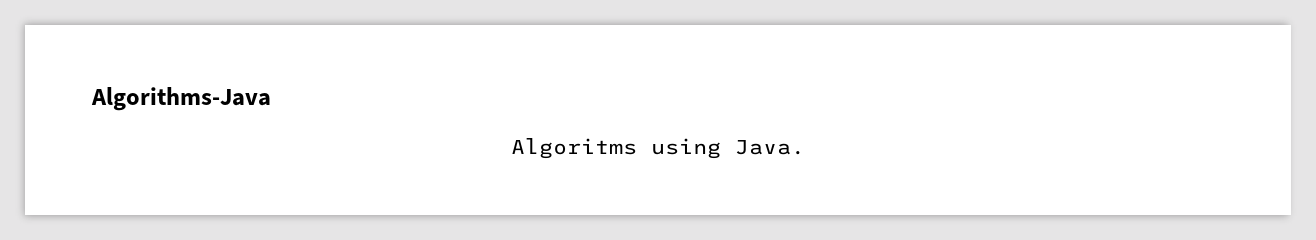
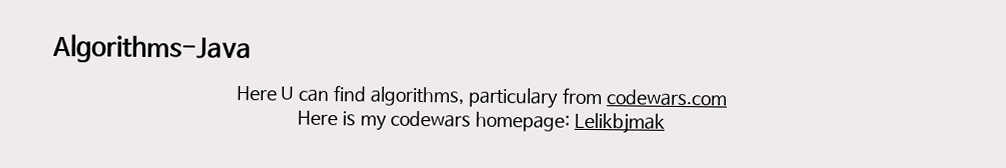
[511,138,805,159] Algoritms using Java. -> [235,85,727,109] [296,110,666,134] Here U can find algorithms, particulary from codewars.com // Here is my codewars homepage: Lelikbjmak

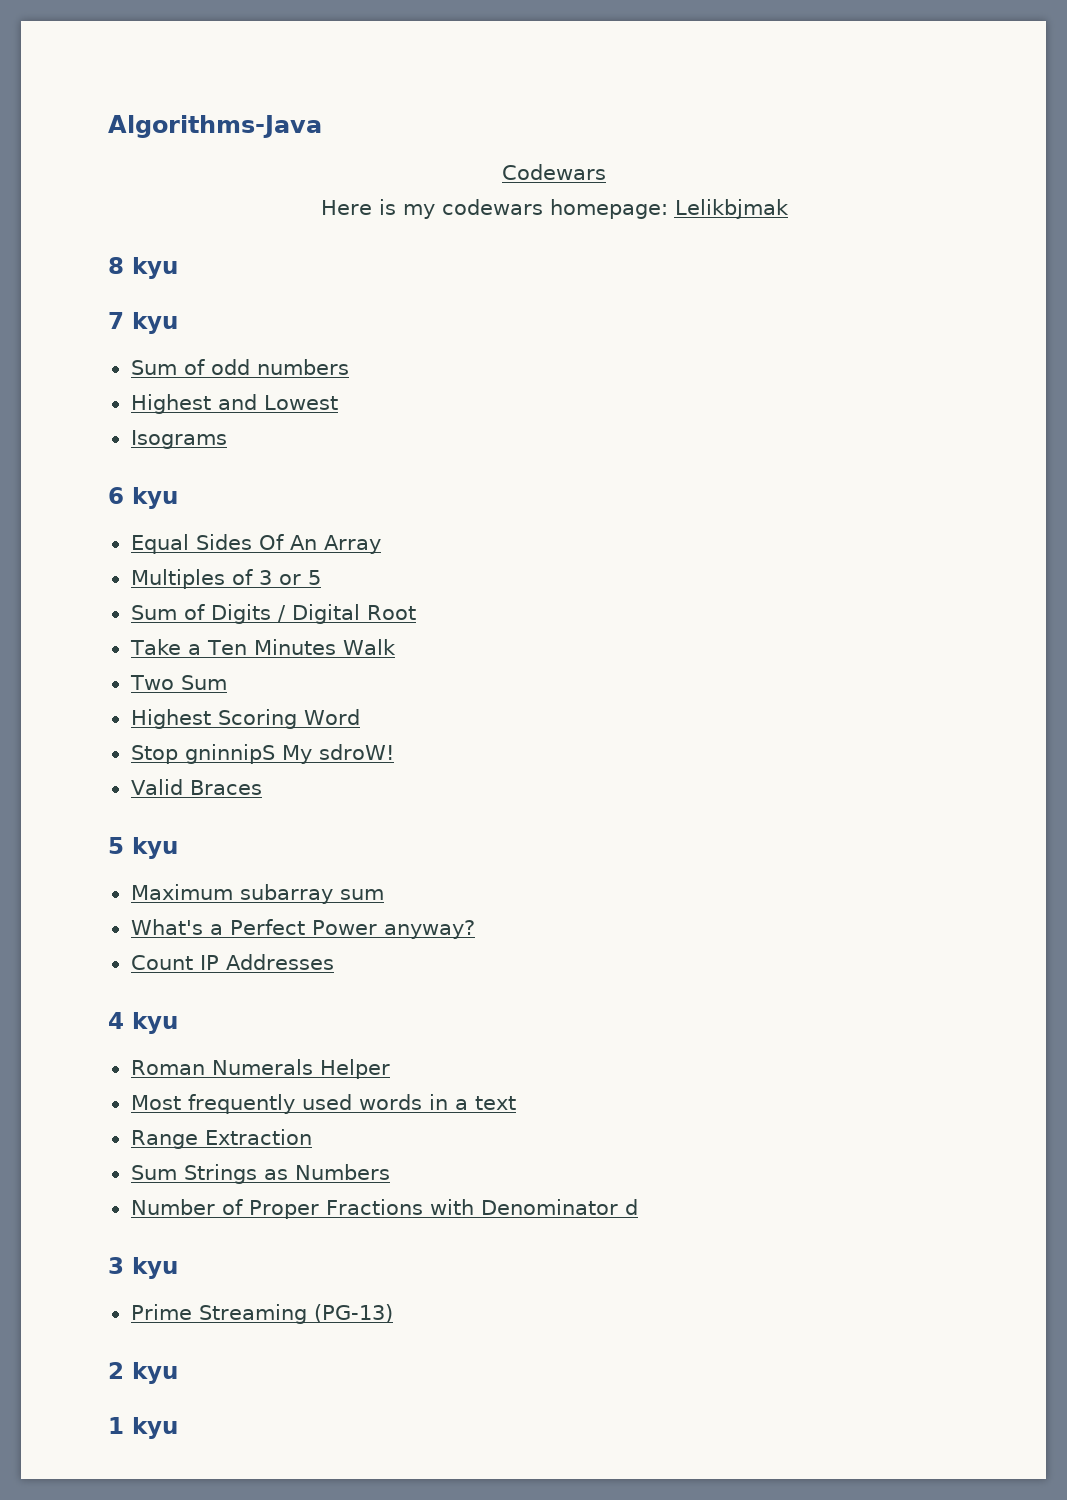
[235,85,727,109] Here U can find algorithms, particulary from codewars.com -> [502,164,606,180] Codewars
(666, 123) none -> [108,257,178,279] [108,312,178,334] [130,359,349,375] [130,394,338,414] [130,430,227,449] [108,487,178,509] [130,534,381,554] [130,569,321,589] [130,604,416,624] [129,639,397,655] [129,675,227,690] [130,709,360,729] [130,744,394,764] [130,779,262,795] [108,837,178,859] [130,884,384,904] [130,919,475,939] [130,954,334,970] [108,1012,178,1034] [130,1059,390,1079] [130,1094,516,1114] [130,1129,312,1149] [130,1164,390,1184] [130,1199,638,1219] [108,1257,178,1279] [130,1304,393,1324] [108,1362,178,1384] [108,1417,178,1439] // 8 kyu // 7 kyu // Sum of odd numbers // Highest and Lowest // Isograms // 6 kyu // Equal Sides Of An Array // Multiples of 3 or 5 // Sum of Digits / Digital Root // Take a Ten Minutes Walk // Two Sum // Highest Scoring Word // Stop gninnipS My sdroW! // Valid Braces // 5 kyu // Maximum subarray sum // What's a Perfect Power anyway? // Count IP Addresses // 4 kyu // Roman Numerals Helper // Most frequently used words in a text // Range Extraction // Sum Strings as Numbers // Number of Proper Fractions with Denominator d // 3 kyu // Prime Streaming (PG-13) // 2 kyu // 1 kyu

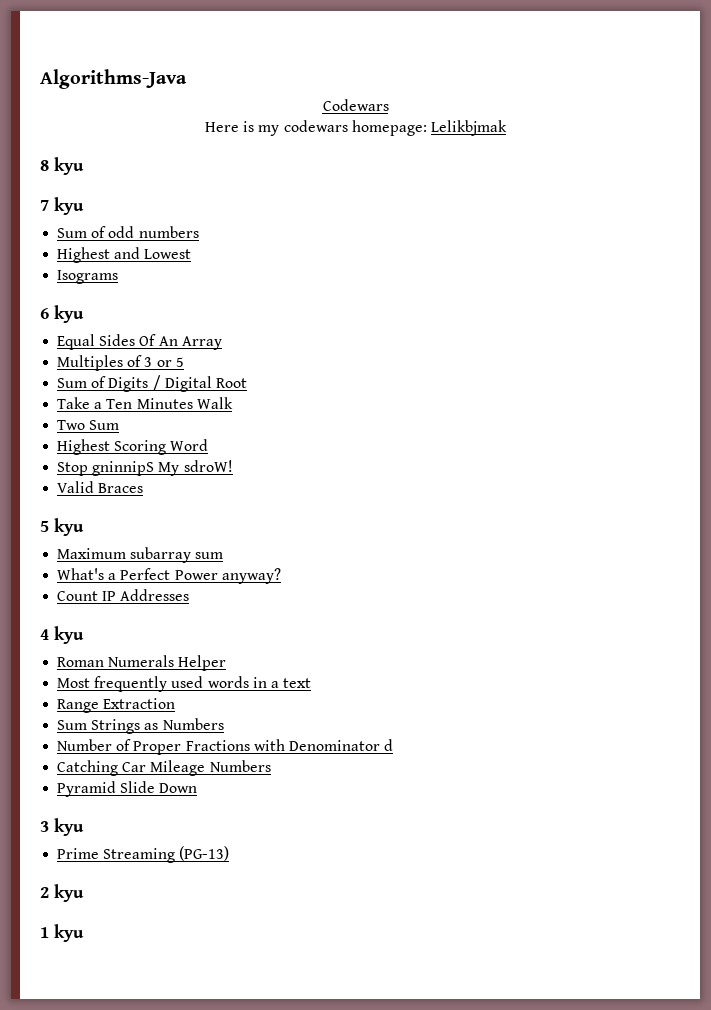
(638, 1207) none -> [57,760,271,776] [57,781,198,797] // Catching Car Mileage Numbers // Pyramid Slide Down

